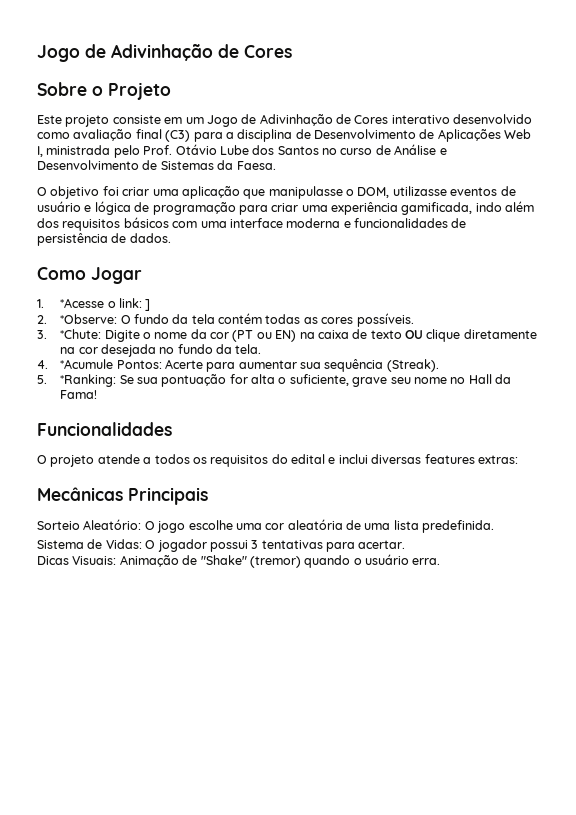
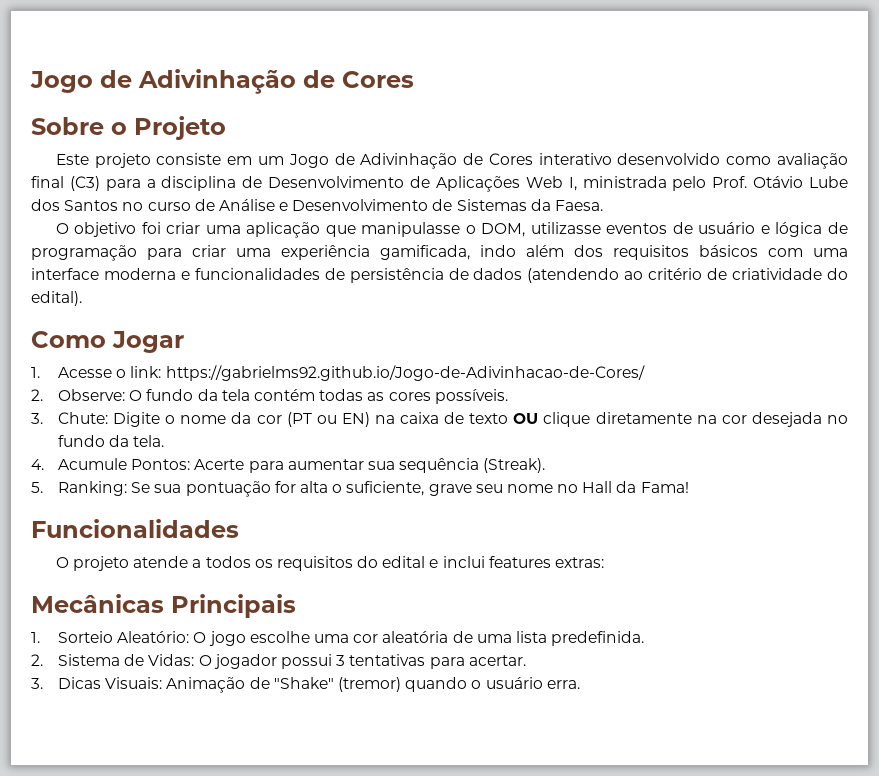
[129,233,171,243] dados. -> [473,268,848,283] [31,291,82,306] dados (atendendo ao critério de criatividade do edital).
[60,298,105,308] *Acesse -> [58,367,113,378] Acesse
[145,299,151,311] [37,314,118,324] ] // 2. *Observe: -> [165,365,645,381] [31,389,126,401] https://gabrielms92.github.io/Jogo-de-Adivinhacao-de-Cores/ // 2. Observe:
[60,329,102,339] *Chute: -> [58,412,109,424] Chute:
[60,359,114,369] *Acumule -> [58,458,128,470] Acumule
[60,374,117,387] *Ranking: -> [58,481,128,496] Ranking:
[371,454,422,464] diversas -> (485, 562) none
(208, 496) none -> [31,632,40,643] 1.
(495, 526) none -> [31,654,43,666] 2.
(406, 544) none -> [31,678,43,689] 3.

